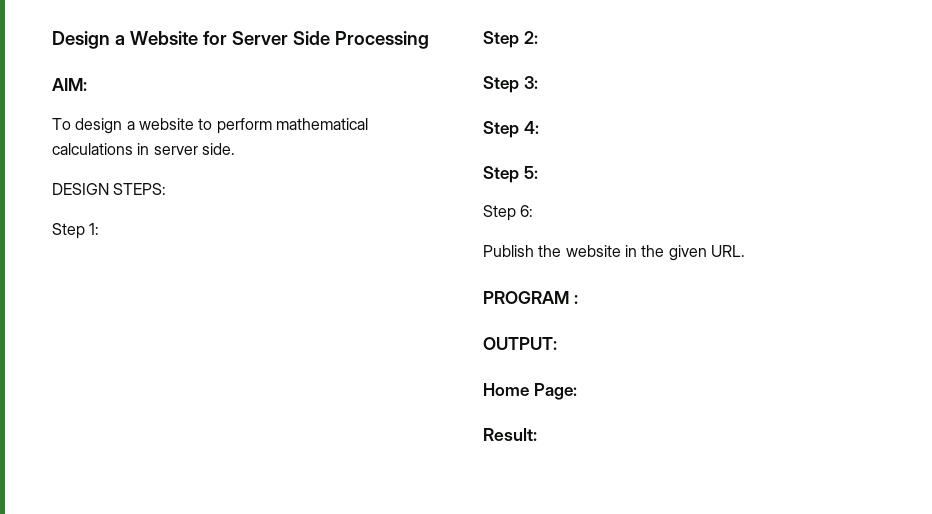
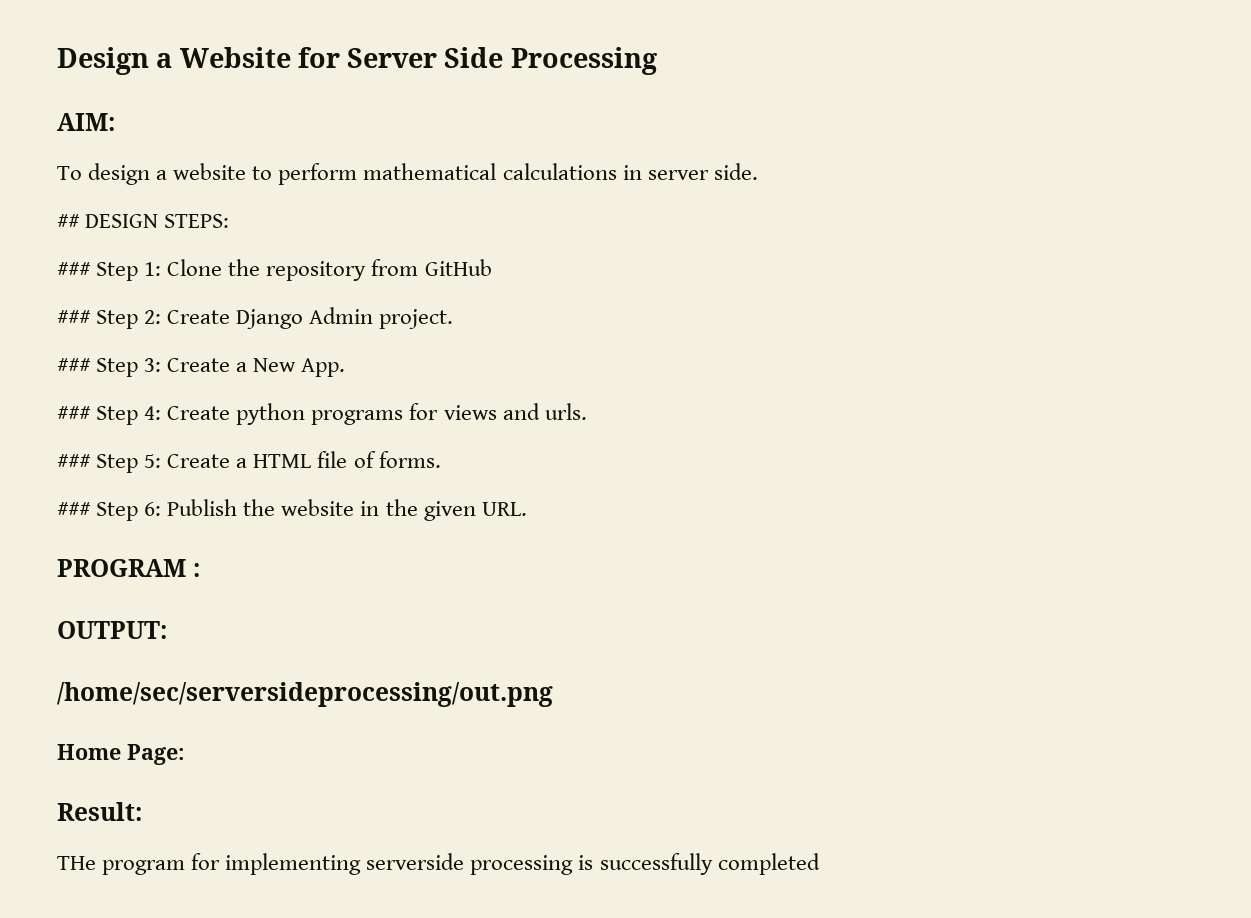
(235, 149) none -> [57,214,80,228] ##
(167, 189) none -> [57,262,91,276] ###
[483,31,538,48] [483,76,538,93] [483,121,539,138] [483,166,538,183] // Step 2: // Step 3: // Step 4: // Step 5: // -> [167,259,492,281] [57,307,454,329] [57,358,346,377] [57,403,587,425] [57,451,441,473] [57,502,91,516] Clone the repository from GitHub // ### Step 2: Create Django Admin project. // ### Step 3: Create a New App. // ### Step 4: Create python programs for views and urls. // ### Step 5: Create a HTML file of forms. // ###
(534, 211) // -> (162, 509) none
(557, 343) none -> [57,682,553,707] // /home/sec/serversideprocessing/out.png
(537, 434) none -> [57,853,820,875] // THe program for implementing serverside processing is successfully completed

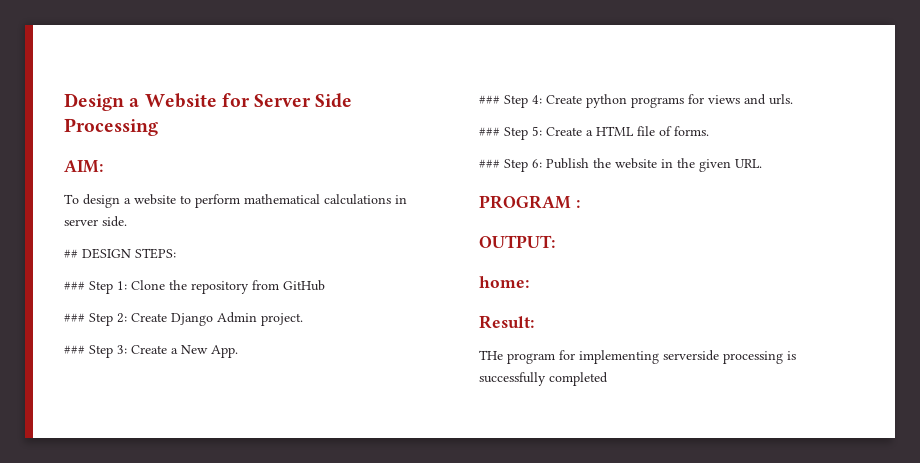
[57,682,553,707] [57,744,185,765] /home/sec/serversideprocessing/out.png // Home Page: -> [479,276,529,288] home:

